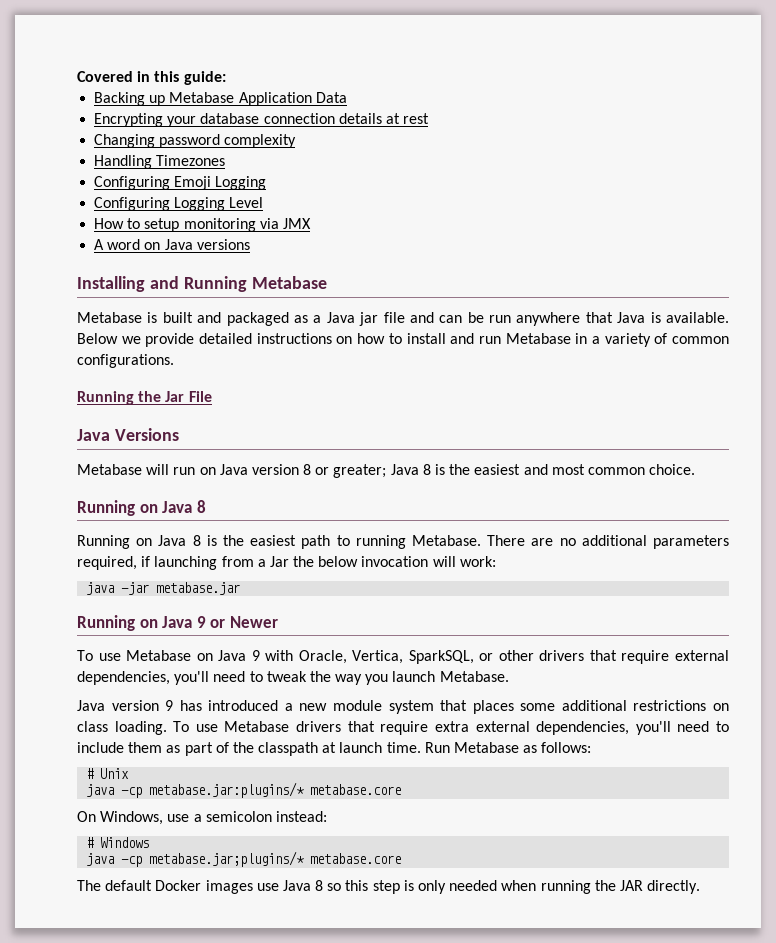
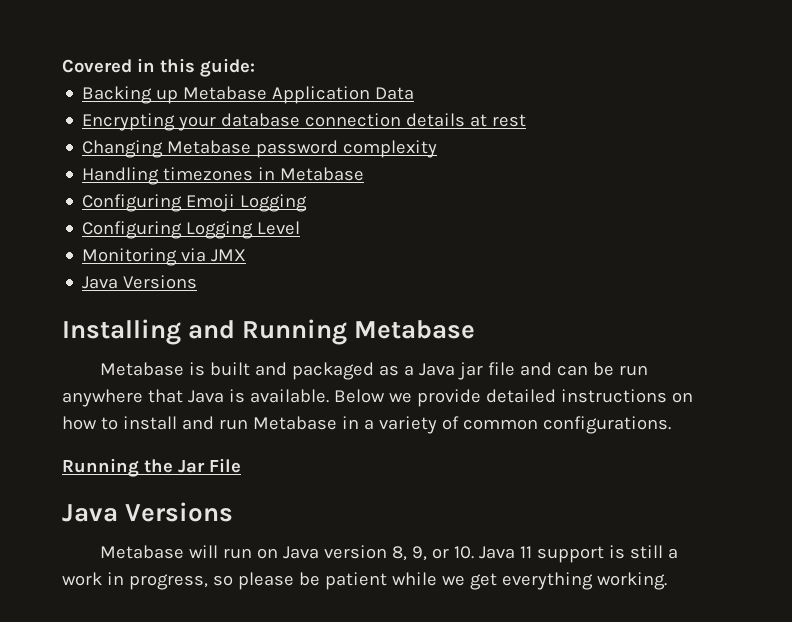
(156, 141) none -> [167,140,252,154] Metabase
[156,155,226,166] Timezones -> [163,167,365,181] timezones in Metabase
[94,218,311,232] [94,239,250,250] How to setup monitoring via JMX // A word on Java versions -> [82,248,247,266] [82,275,198,289] Monitoring via JMX // Java Versions
[303,464,696,478] [77,500,206,516] [77,535,729,549] [77,556,496,570] [86,582,241,595] [77,615,278,631] [77,650,730,664] [77,671,509,685] [77,700,729,714] [77,721,730,735] [77,742,592,756] [86,768,130,779] [86,782,402,798] [77,811,327,825] [86,837,150,848] [86,851,402,867] [77,880,701,894] 8 or greater; Java 8 is the easiest and most common choice. // Running on Java 8 // Running on Java 8 is the easiest path to running Metabase. There are no additional parameters required, if launching from a Jar the below invocation will work: // java -jar metabase.jar // Running on Java 9 or Newer // To use Metabase on Java 9 with Oracle, Vertica, SparkSQL, or other drivers that require external dependencies, you'll need to tweak the way you launch Metabase. // Java version 9 has introduced a new module system that places some additional restrictions on class loading. To use Metabase drivers that require extra external dependencies, you'll need to include them as part of the classpath at launch time. Run Metabase as follows: // # Unix // java -cp metabase.jar:plugins/* metabase.core // On Windows, use a semicolon instead: // # Windows // java -cp metabase.jar;plugins/* metabase.core // The default Docker images use Java 8 so this step is only needed when running the JAR directly. -> [392,545,679,563] [62,572,667,590] 8, 9, or 10. Java 11 support is still a work in progress, so please be patient while we get everything working.

